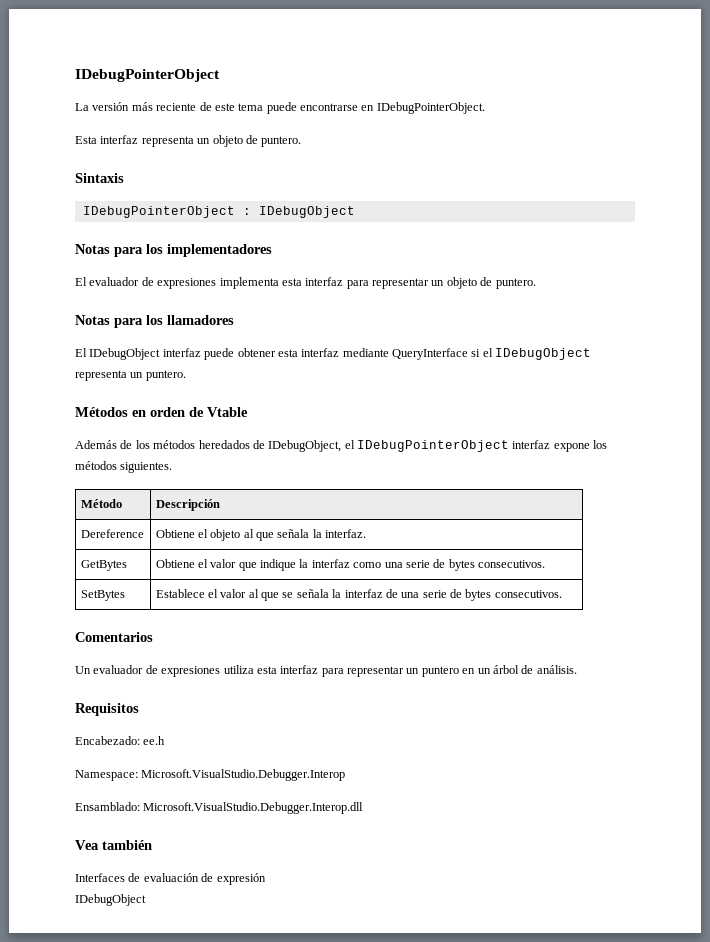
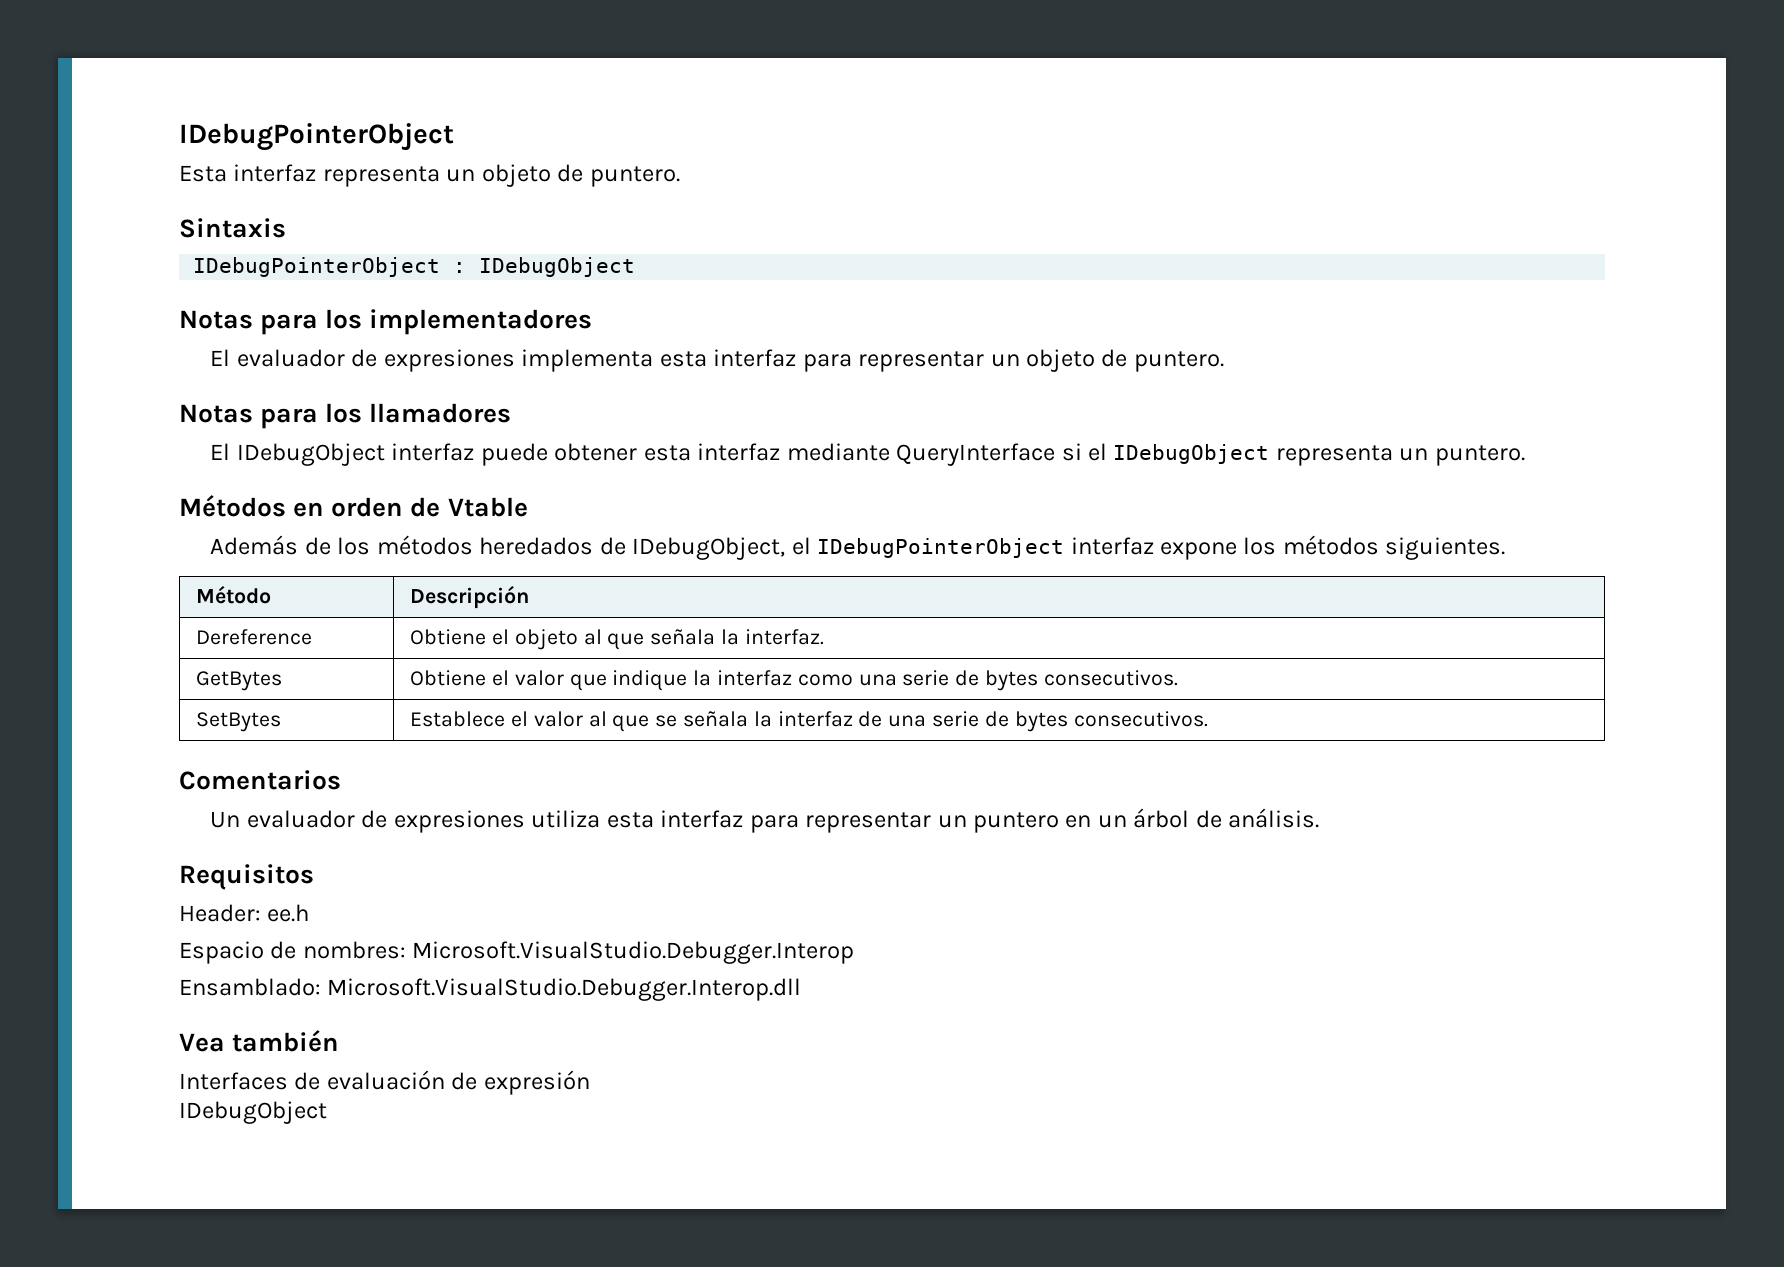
[75,69,220,82] [75,102,485,114] IDebugPointerObject // La versión más reciente de este tema puede encontrarse en IDebugPointerObject. -> [179,123,454,151] IDebugPointerObject
[75,736,140,745] Encabezado: -> [179,904,261,922] Header:
[75,770,138,781] Namespace: -> [179,941,406,964] Espacio de nombres:

